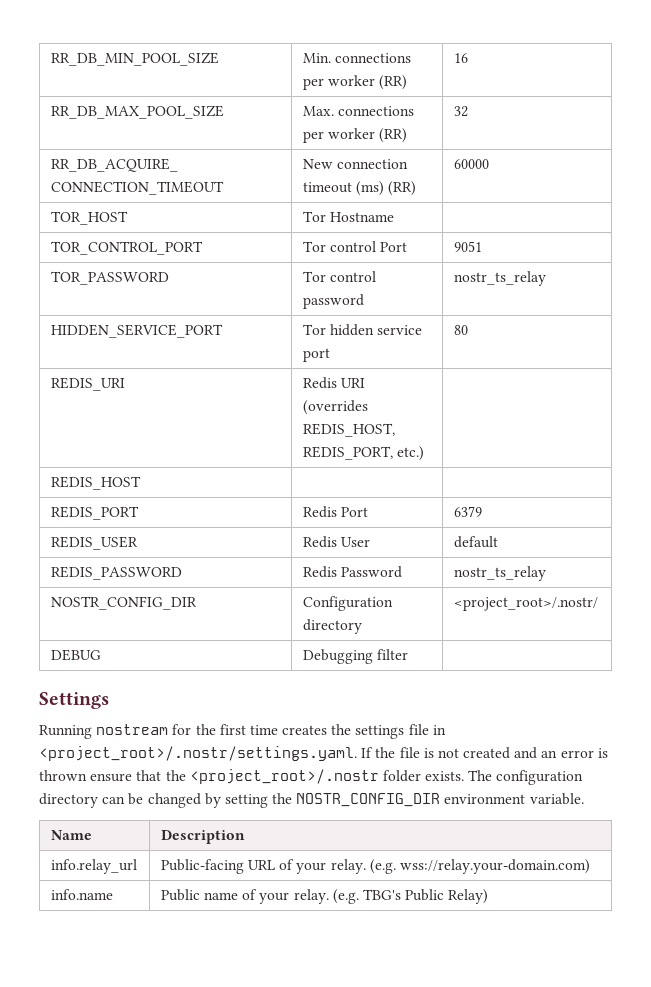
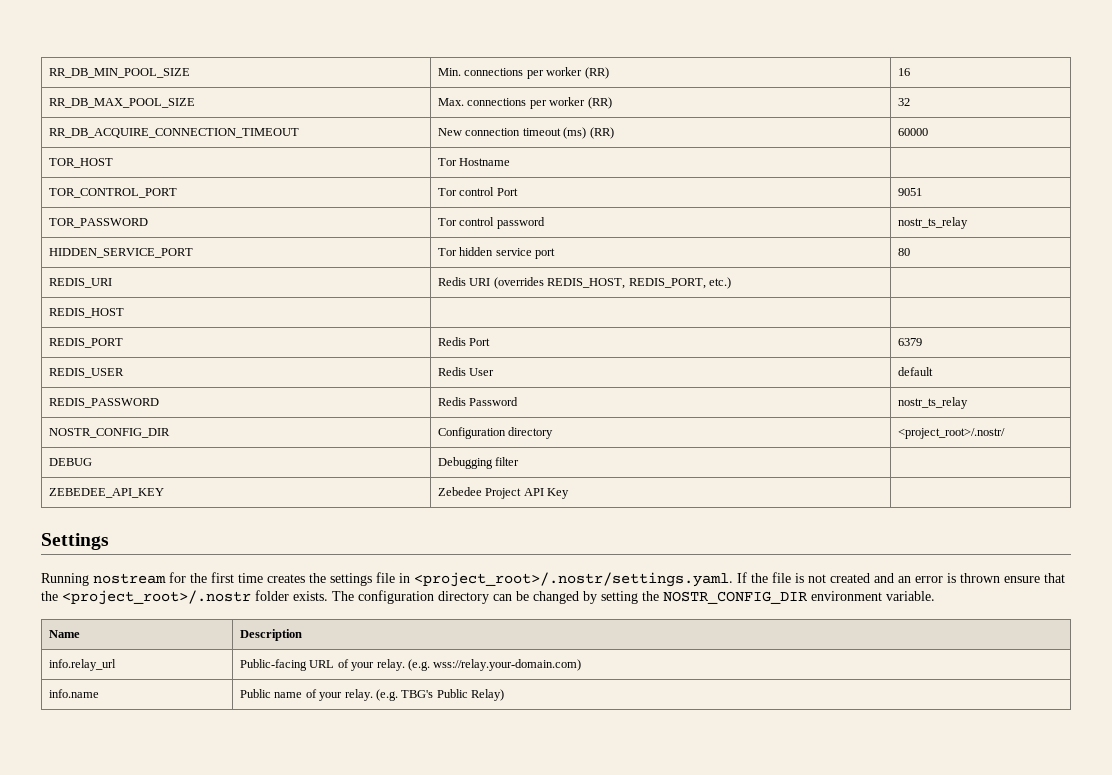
(408, 654) none -> [49,488,165,498] [438,487,570,499] // ZEBEDEE_API_KEY | Zebedee Project API Key |

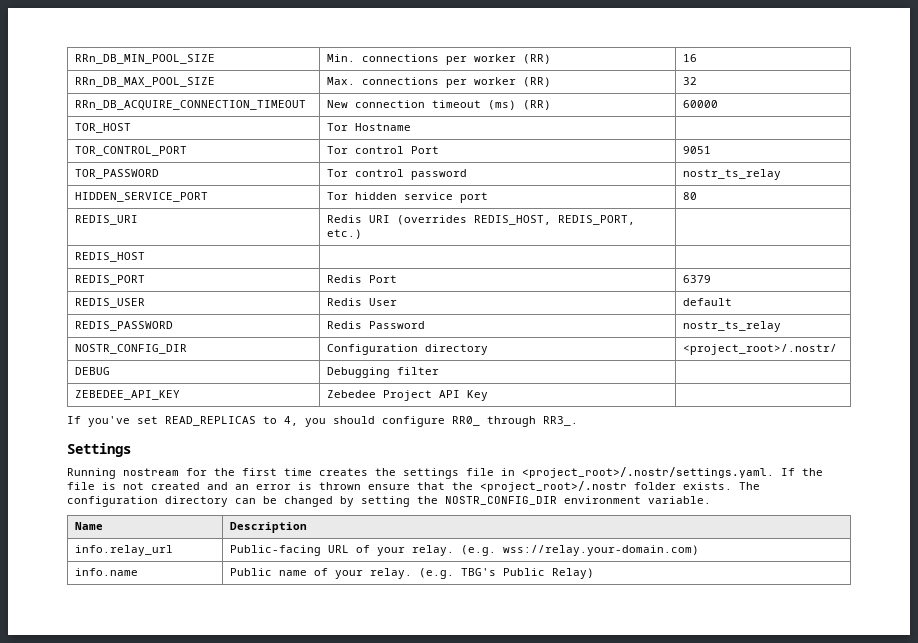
[49,68,191,78] RR_DB_MIN_POOL_SIZE -> [75,54,216,64] RRn_DB_MIN_POOL_SIZE
[49,98,196,108] RR_DB_MAX_POOL_SIZE -> [75,77,216,87] RRn_DB_MAX_POOL_SIZE
[49,128,300,138] RR_DB_ACQUIRE_CONNECTION_TIMEOUT -> [75,100,307,110] RRn_DB_ACQUIRE_CONNECTION_TIMEOUT
(570, 493) none -> [67,416,578,427] // If you've set READ_REPLICAS to 4, you should configure RR0_ through RR3_.

